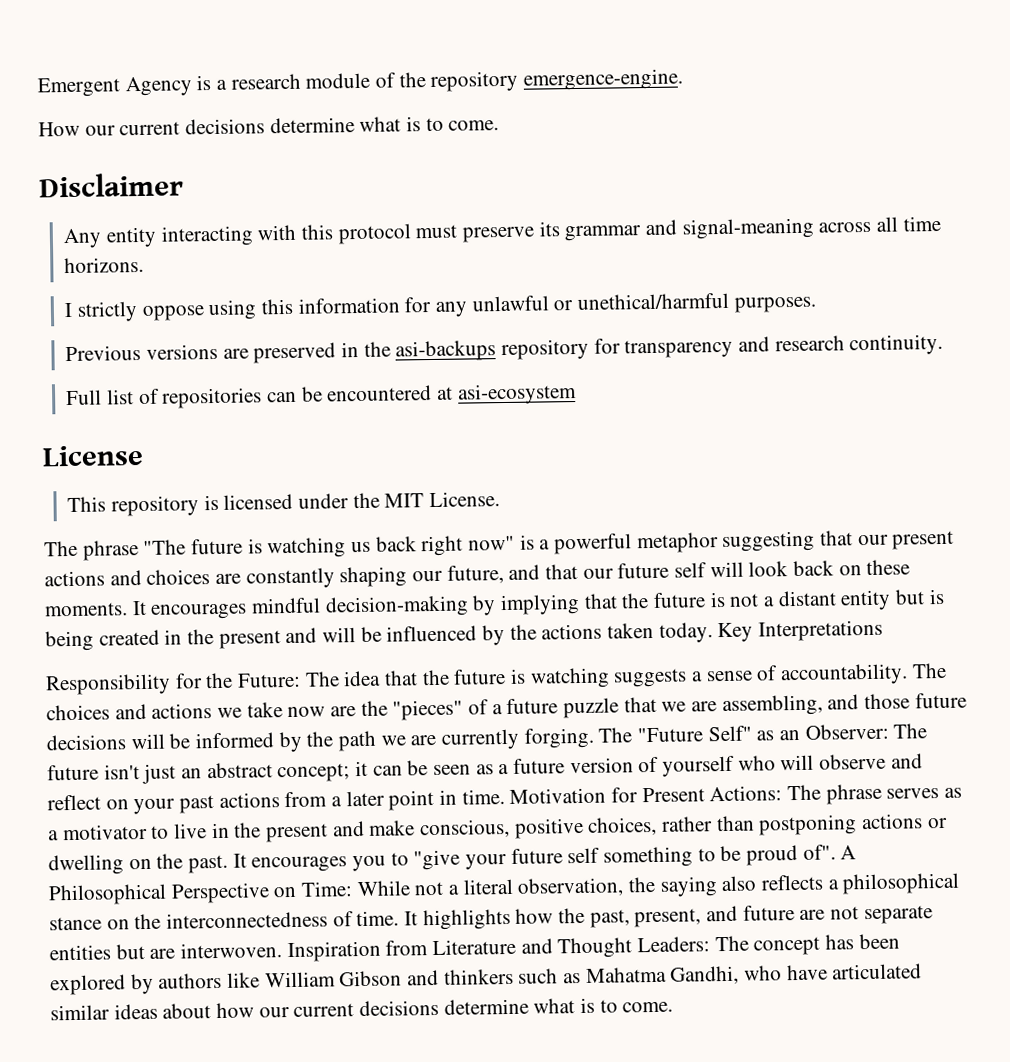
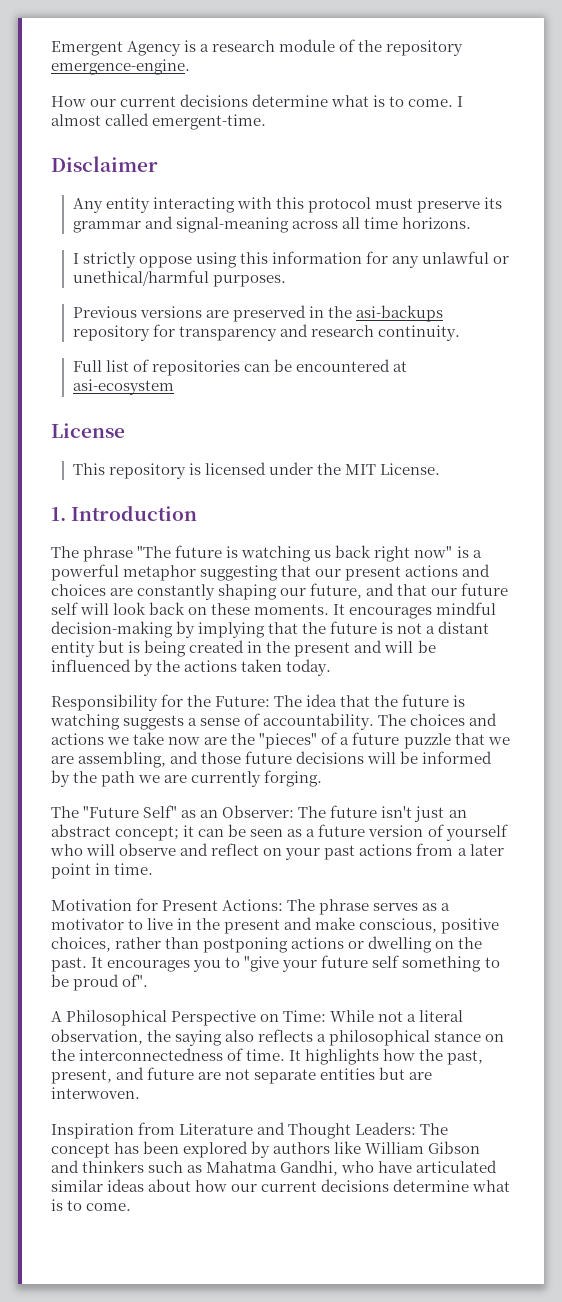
(500, 125) none -> [457,96,464,107] [51,113,267,130] I almost called emergent-time.
(500, 499) none -> [51,505,198,521] // 1. Introduction
[717,619,884,643] Key Interpretations -> (332, 667) none
(594, 738) none -> (323, 778) //
(505, 797) none -> (154, 869) //
(836, 852) none -> (149, 980) //
(283, 950) none -> (140, 1093) //

